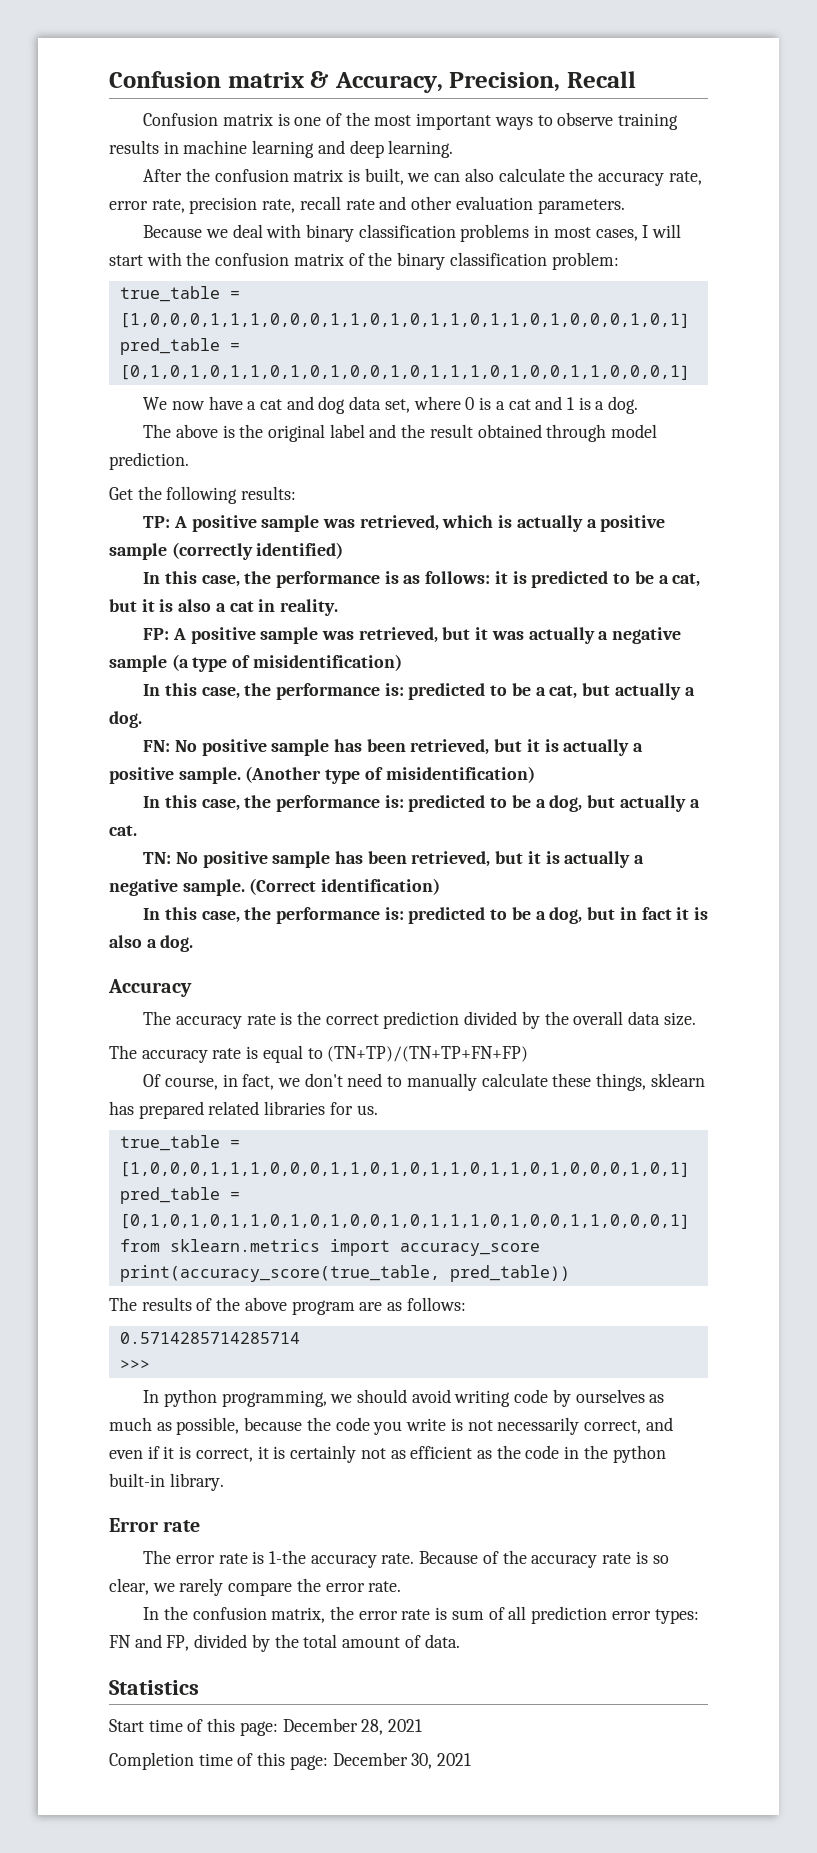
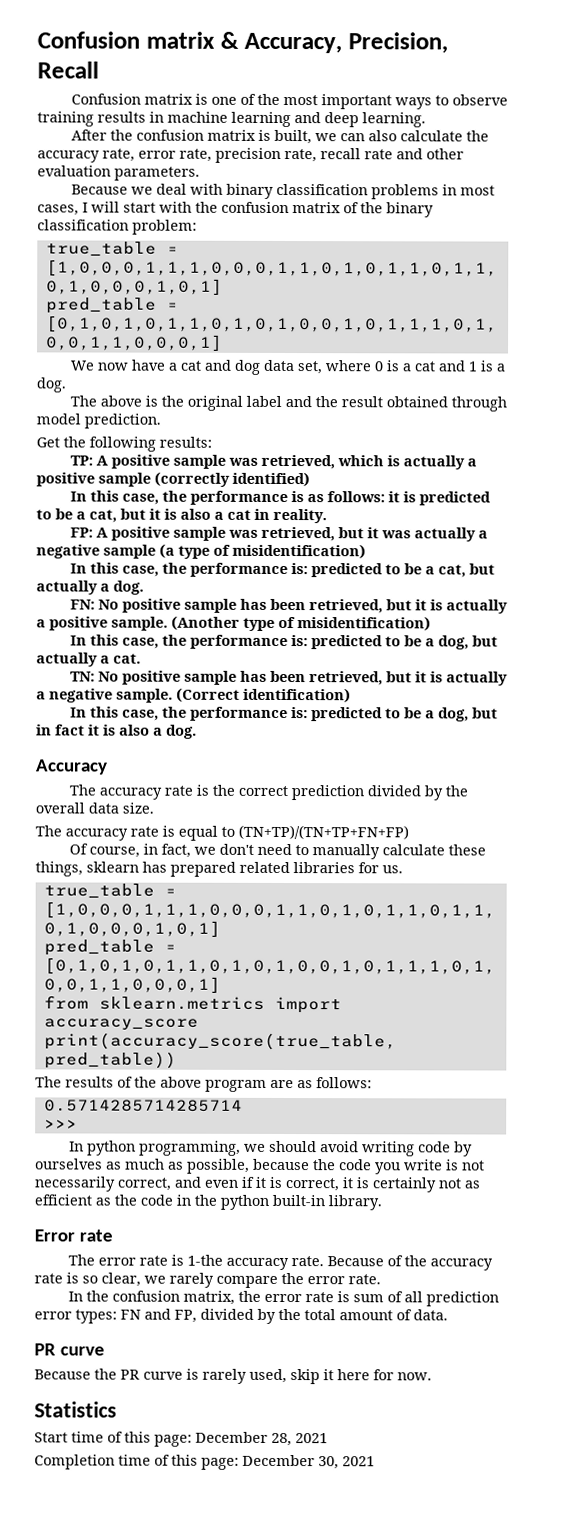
(460, 1641) none -> [34,1343,105,1356] [34,1368,432,1385] // PR curve // Because the PR curve is rarely used, skip it here for now.

